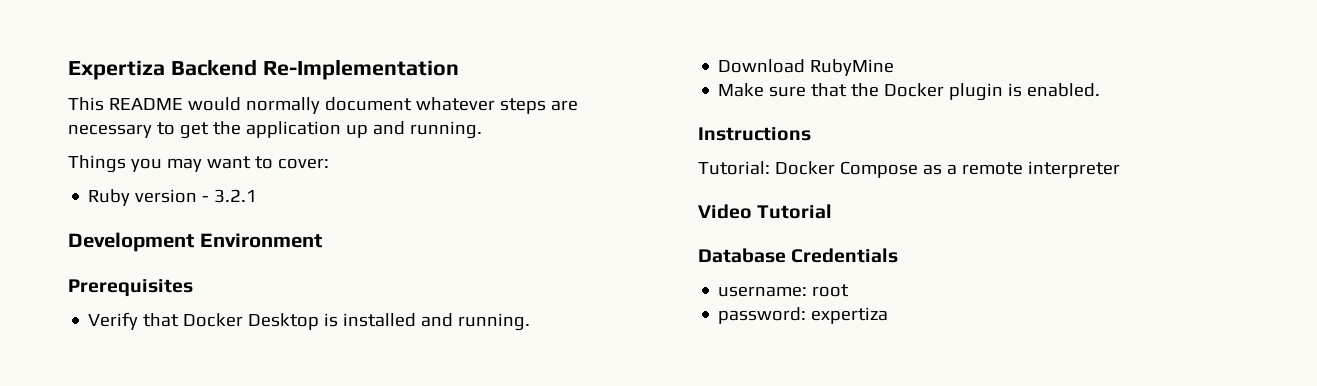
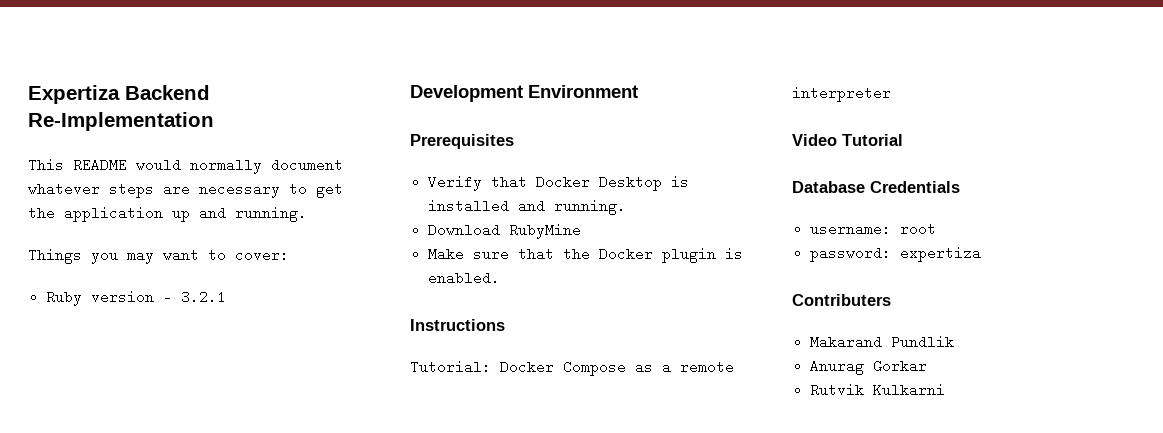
(889, 315) none -> [792,294,891,306] [810,335,955,349] [810,359,928,375] [810,383,946,397] // Contributers // Makarand Pundlik // Anurag Gorkar // Rutvik Kulkarni

